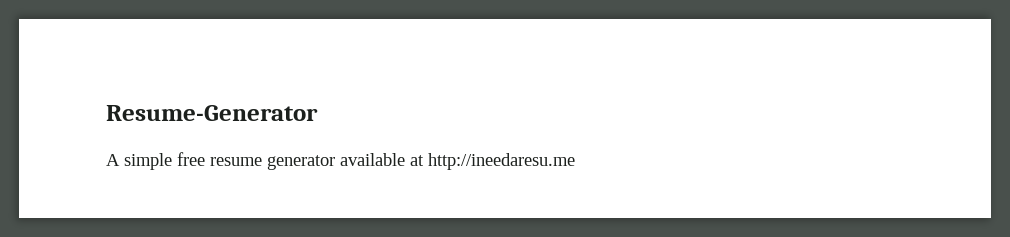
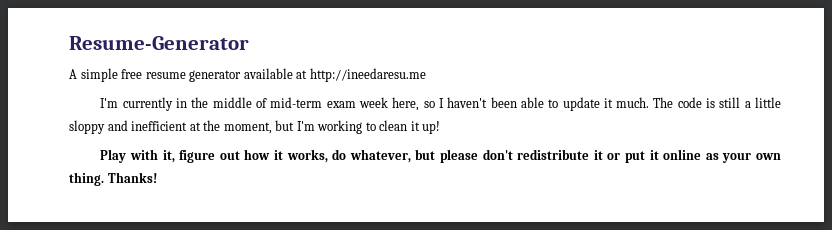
(575, 161) none -> [100,97,782,111] [69,120,441,134] [100,149,781,163] [69,172,157,186] // I'm currently in the middle of mid-term exam week here, so I haven't been able to update it much. The code is still a little sloppy and inefficient at the moment, but I'm working to clean it up! // Play with it, figure out how it works, do whatever, but please don't redistribute it or put it online as your own thing. Thanks!

